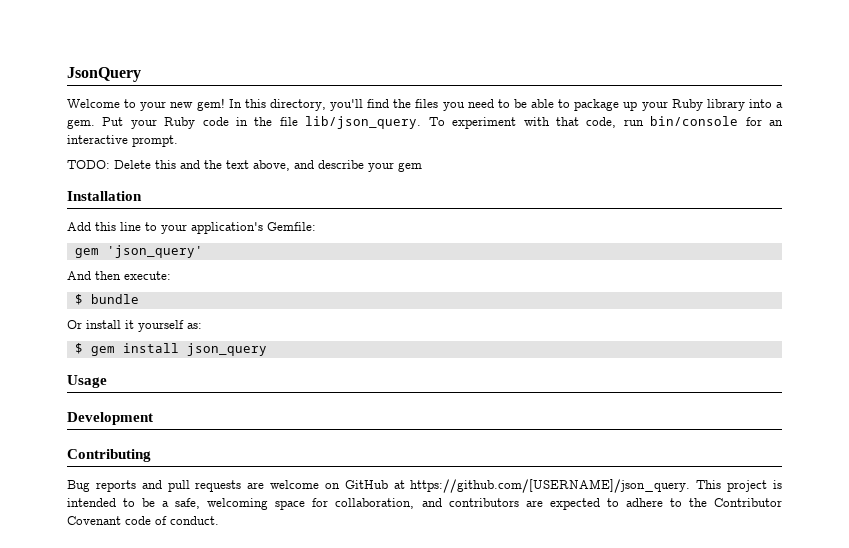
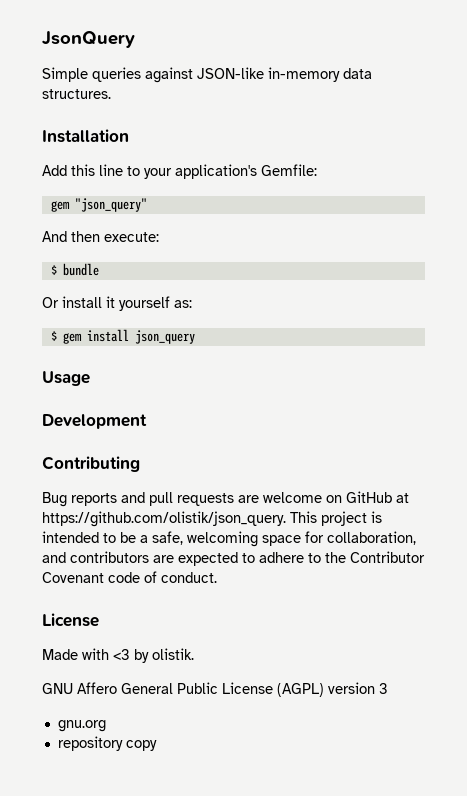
[67,98,783,111] [67,116,783,129] [67,135,178,147] [67,160,422,172] Welcome to your new gem! In this directory, you'll find the files you need to be able to package up your Ruby library into a gem. Put your Ruby code in the file lib/json_query. To experiment with that code, run bin/console for an interactive prompt. // TODO: Delete this and the text above, and describe your gem -> [42,67,372,83] [42,89,111,99] Simple queries against JSON-like in-memory data structures.
[106,245,203,258] 'json_query' -> [74,198,147,212] "json_query"
[410,479,691,493] https://github.com/[USERNAME]/json_query. -> [42,511,286,527] https://github.com/olistik/json_query.
(219, 520) none -> [42,613,99,627] [42,648,194,663] [42,682,388,697] [57,720,106,732] [57,736,157,751] // License // Made with <3 by olistik. // GNU Affero General Public License (AGPL) version 3 // gnu.org // repository copy

